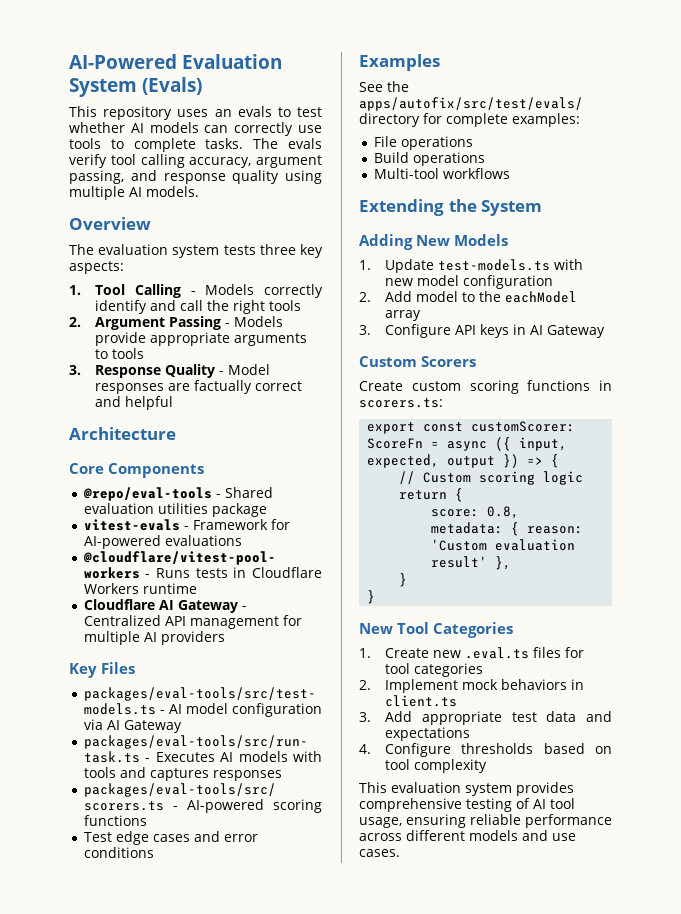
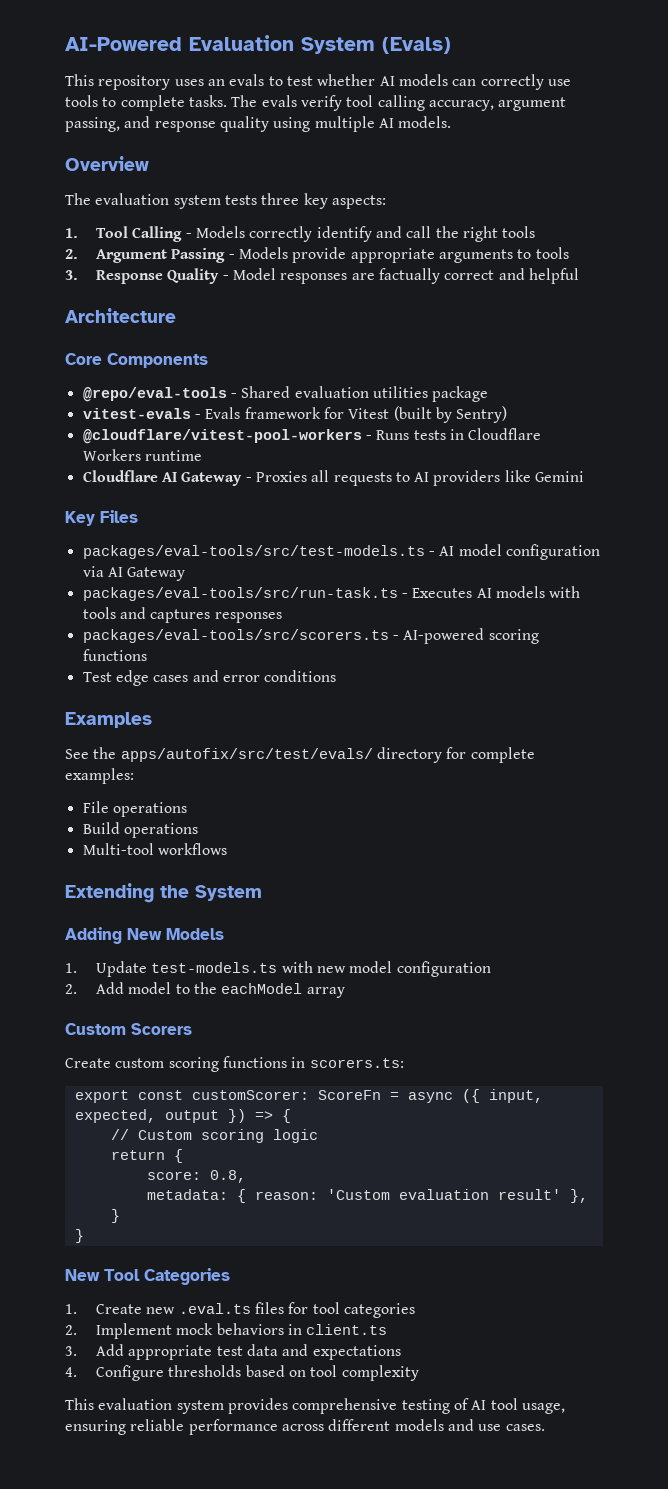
[192,519,290,530] [83,535,242,549] Framework for AI-powered evaluations -> [205,406,508,423] Evals framework for Vitest (built by Sentry)
[83,615,302,629] [83,631,140,645] Centralized API management for multiple -> [255,470,410,486] Proxies all requests to
(225, 638) none -> [504,470,585,482] like Gemini
[359,324,606,338] // 3. Configure API keys in AI Gateway -> (345, 992) none

